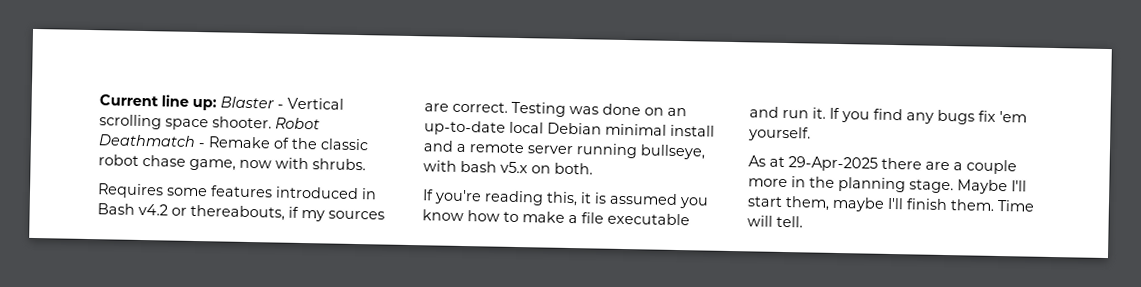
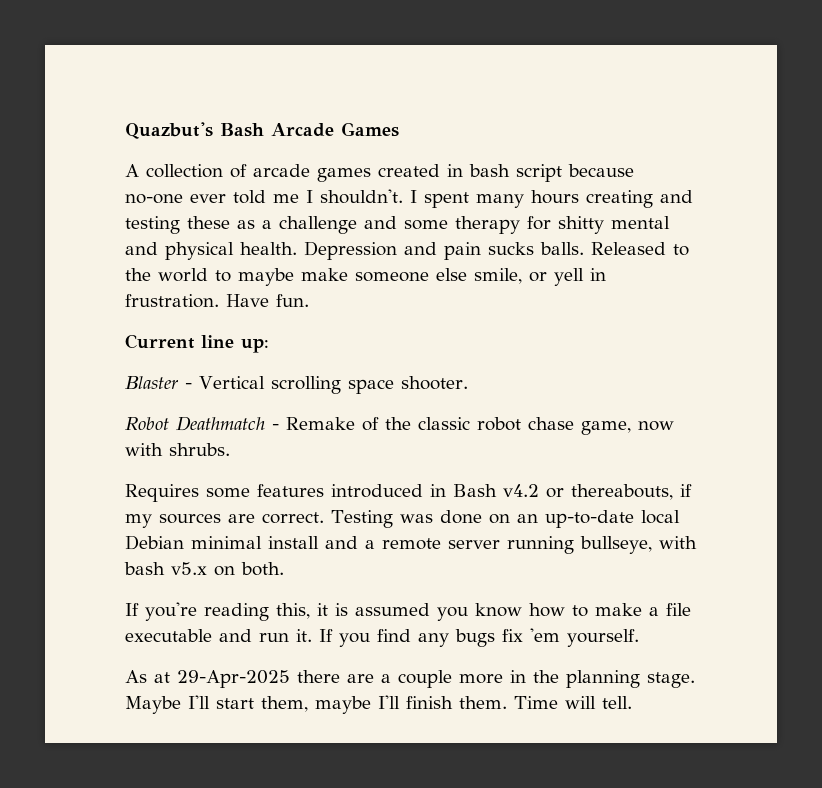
(99, 100) none -> [125,122,399,139] [125,164,634,182] [125,189,693,208] [125,216,670,234] [125,241,689,260] [125,268,606,286] [125,294,309,308] Quazbut's Bash Arcade Games // A collection of arcade games created in bash script because no-one ever told me I shouldn't. I spent many hours creating and testing these as a challenge and some therapy for shitty mental and physical health. Depression and pain sucks balls. Released to the world to maybe make someone else smile, or yell in frustration. Have fun. //
(217, 104) none -> (269, 345) //
(272, 122) none -> (468, 383) //

